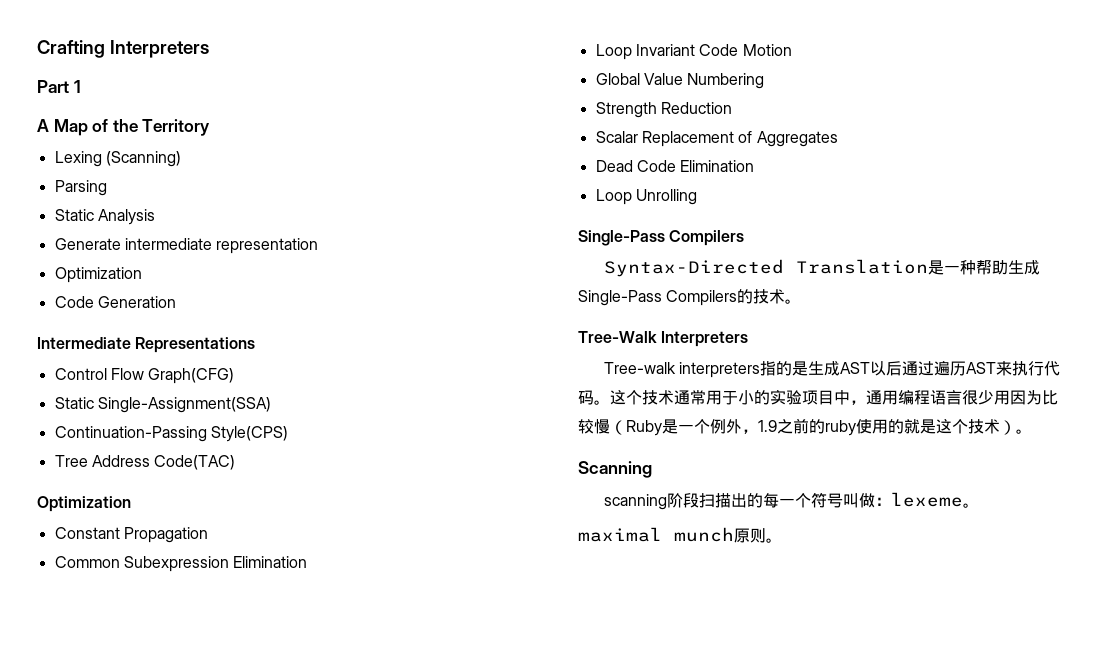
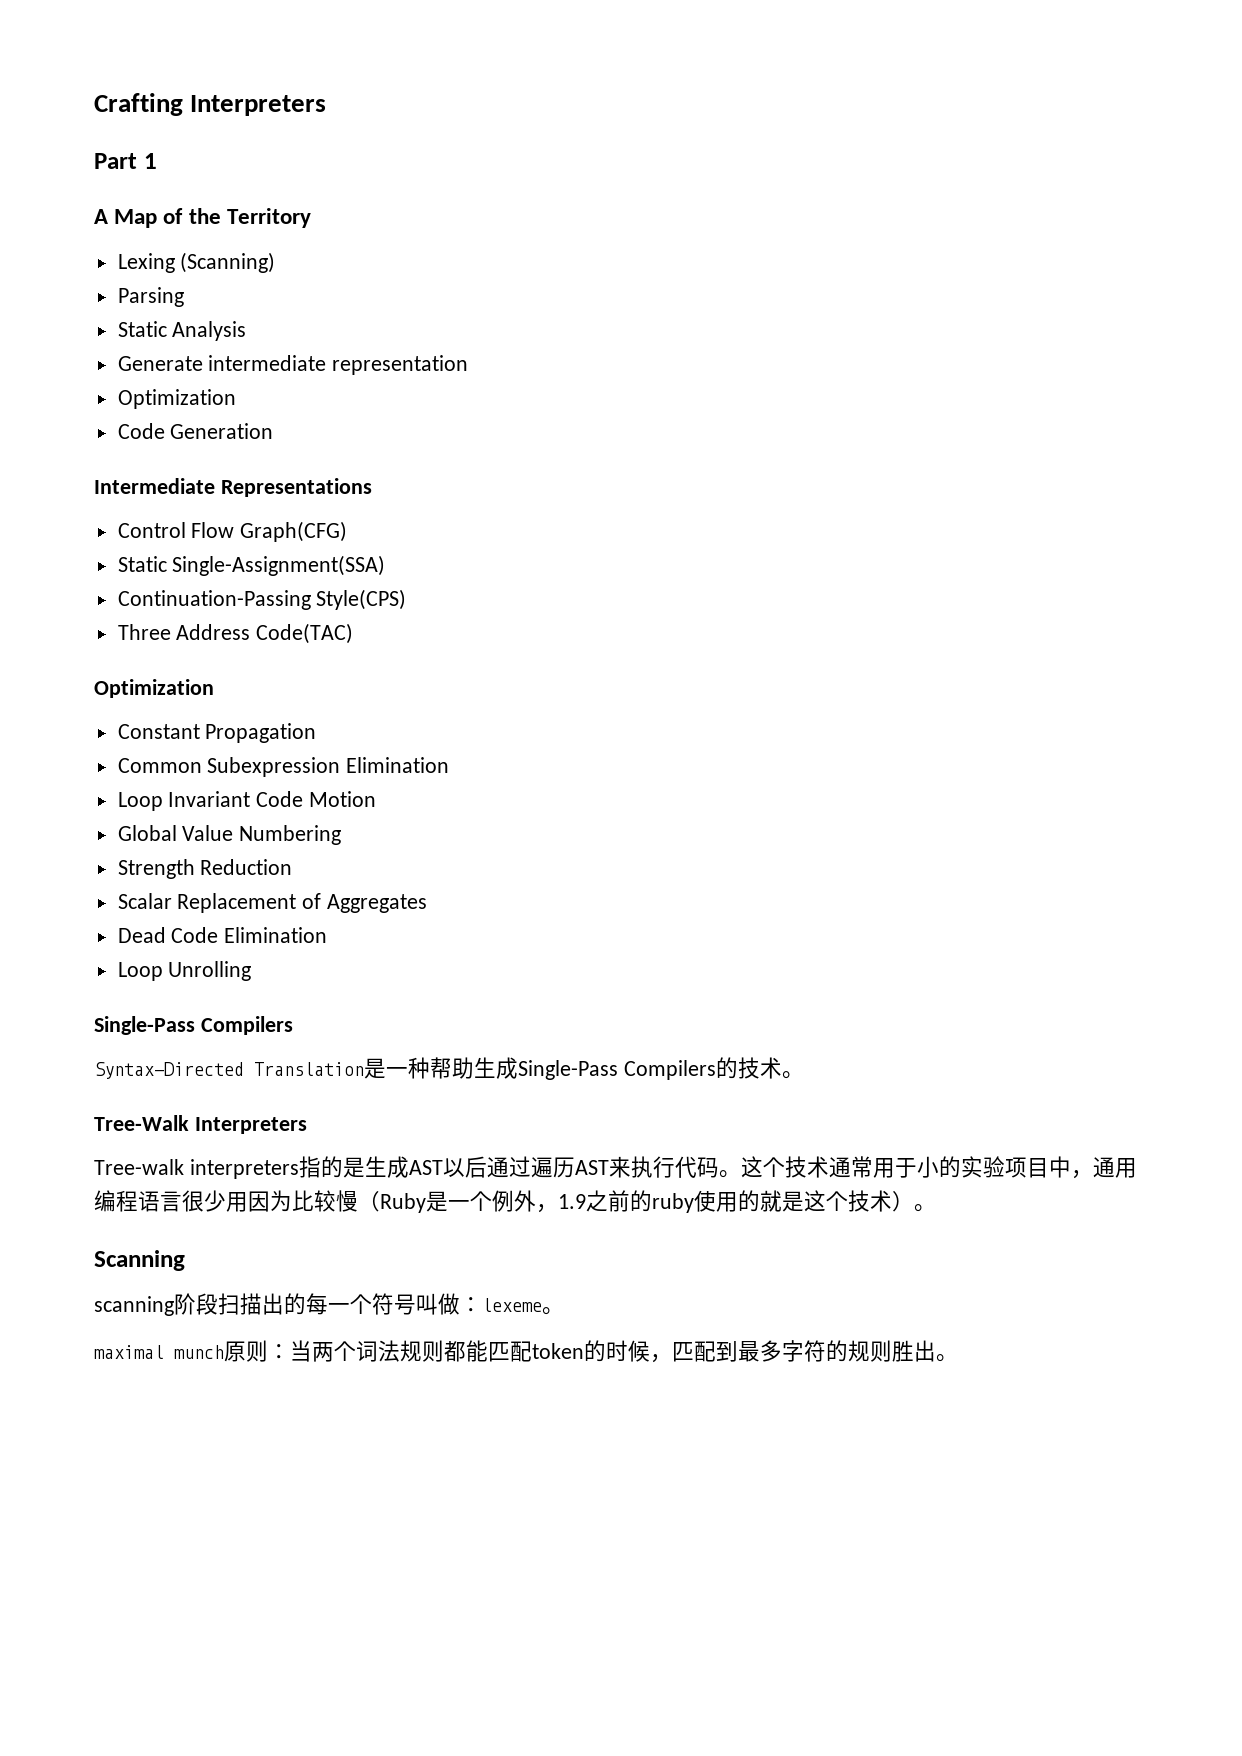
[54,455,88,467] Tree -> [117,624,171,640] Three
(766, 535) none -> [268,1340,936,1363] ：当两个词法规则都能匹配token的时候，匹配到最多字符的规则胜出

